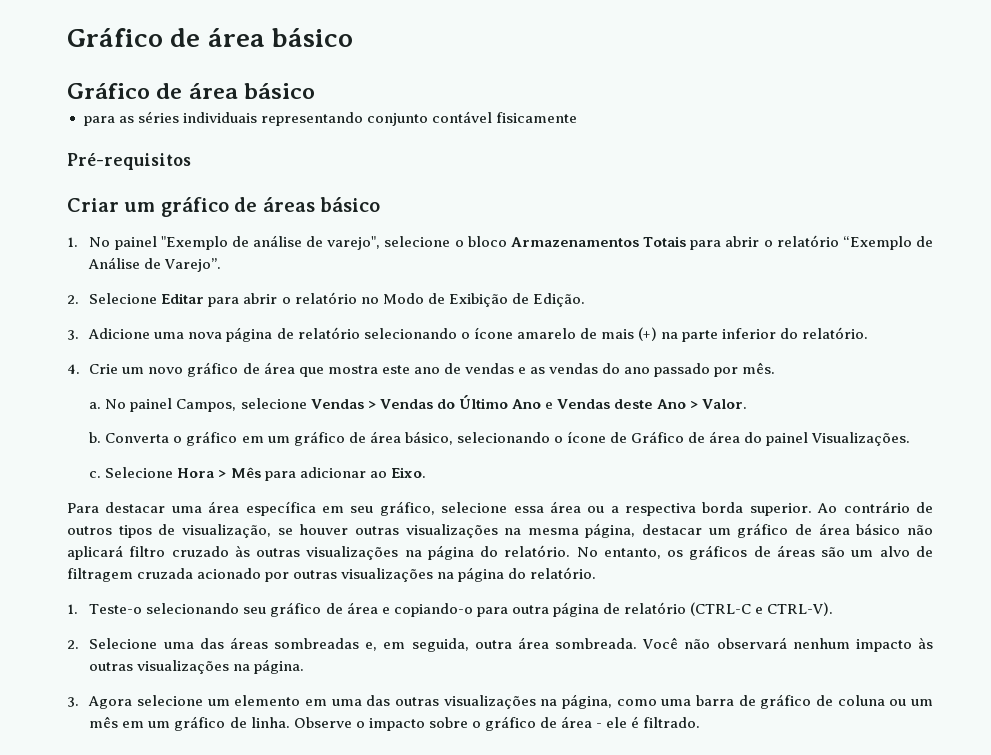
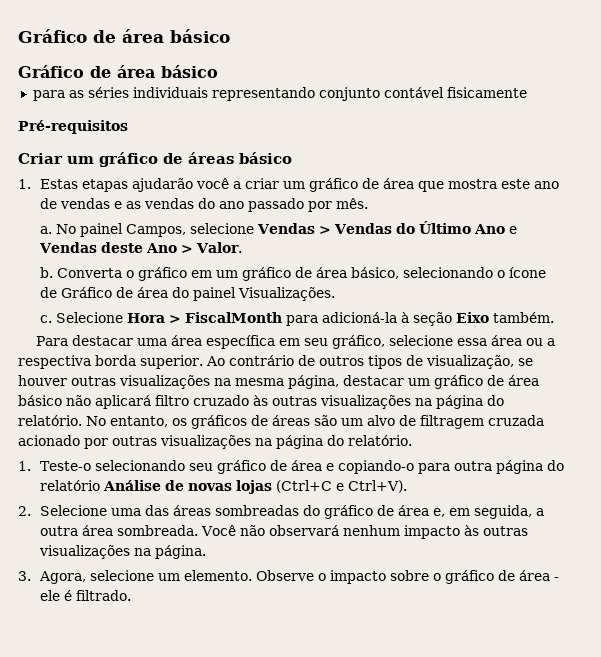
[89,235,934,250] [88,257,222,272] [67,292,585,307] [67,327,869,342] [67,364,184,374] No painel "Exemplo de análise de varejo", selecione o bloco Armazenamentos Totais para abrir o relatório “Exemplo de Análise de Varejo”. // 2. Selecione Editar para abrir o relatório no Modo de Exibição de Edição. // 3. Adicione uma nova página de relatório selecionando o ícone amarelo de mais (+) na parte inferior do relatório. // 4. Crie um novo -> [39,178,305,192] Estas etapas ajudarão você a criar um
[230,467,426,481] Mês para adicionar ao Eixo. -> [184,312,554,326] FiscalMonth para adicioná-la à seção Eixo também.
[602,602,834,616] de relatório (CTRL-C e CTRL-V). -> [546,460,564,471] [39,480,407,494] do relatório Análise de novas lojas (Ctrl+C e Ctrl+V).
(360, 643) none -> [302,505,429,519] do gráfico de área
(469, 645) none -> [535,508,544,516] a
[88,696,133,709] Agora -> [38,571,86,584] Agora,
[234,694,934,709] [89,716,290,731] elemento em uma das outras visualizações na página, como uma barra de gráfico de coluna ou um mês em um gráfico de linha. -> [183,570,252,581] elemento.

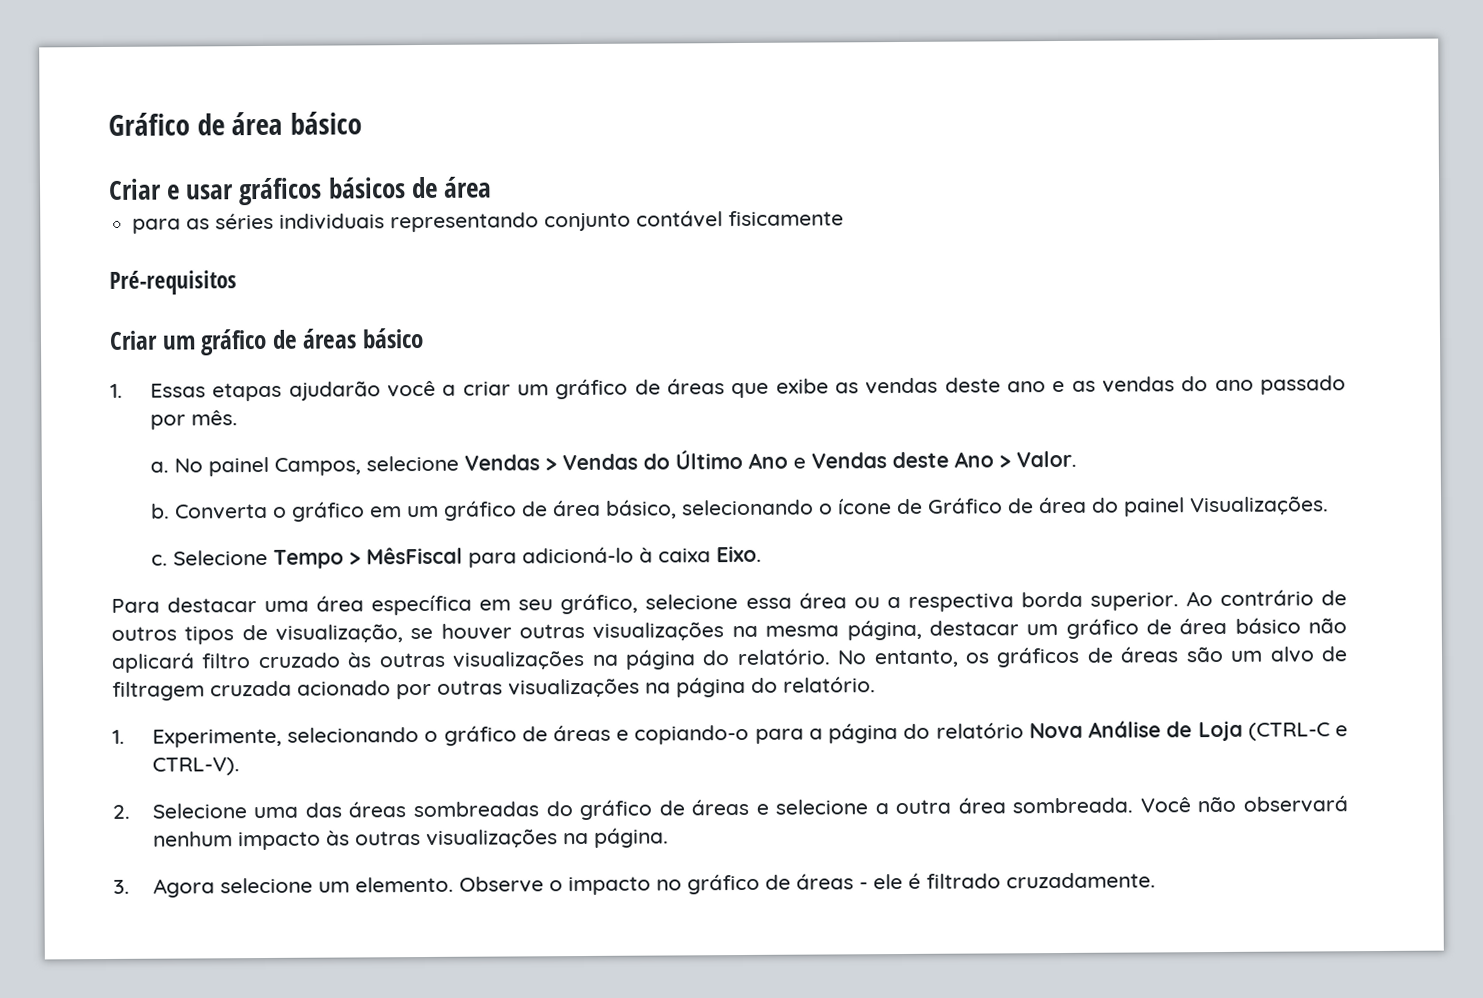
[18,29,230,43] [18,65,218,78] Gráfico de área básico // Gráfico de área básico -> [108,111,363,136] [108,176,492,206] Gráfico de área básico // Criar e usar gráficos básicos de área
[39,179,78,189] Estas -> [149,383,206,398] Essas
[382,178,559,192] [39,198,110,209] área que mostra este ano de vendas -> [666,377,1046,399] áreas que exibe as vendas deste ano
[126,312,554,326] Hora > FiscalMonth para adicioná-la à seção Eixo também. -> [272,545,762,569] Tempo > MêsFiscal para adicioná-lo à caixa Eixo.
[39,460,322,474] Teste-o selecionando seu gráfico de área -> [151,724,611,748] Experimente, selecionando o gráfico de áreas
[453,461,492,471] outra -> [808,728,823,740] a
(100, 485) none -> [1028,722,1083,739] Nova
[187,480,407,494] novas lojas (Ctrl+C e Ctrl+V). -> [1197,720,1348,742] [151,757,240,776] Loja (CTRL-C e CTRL-V).
[397,505,532,519] área e, em seguida, -> [691,798,869,816] áreas e selecione
[38,571,86,584] Agora, -> [152,878,215,898] Agora
[389,570,550,584] sobre o gráfico de área -> [655,873,854,895] no gráfico de áreas
[75,590,131,601] filtrado. -> [925,872,1156,889] filtrado cruzadamente.

